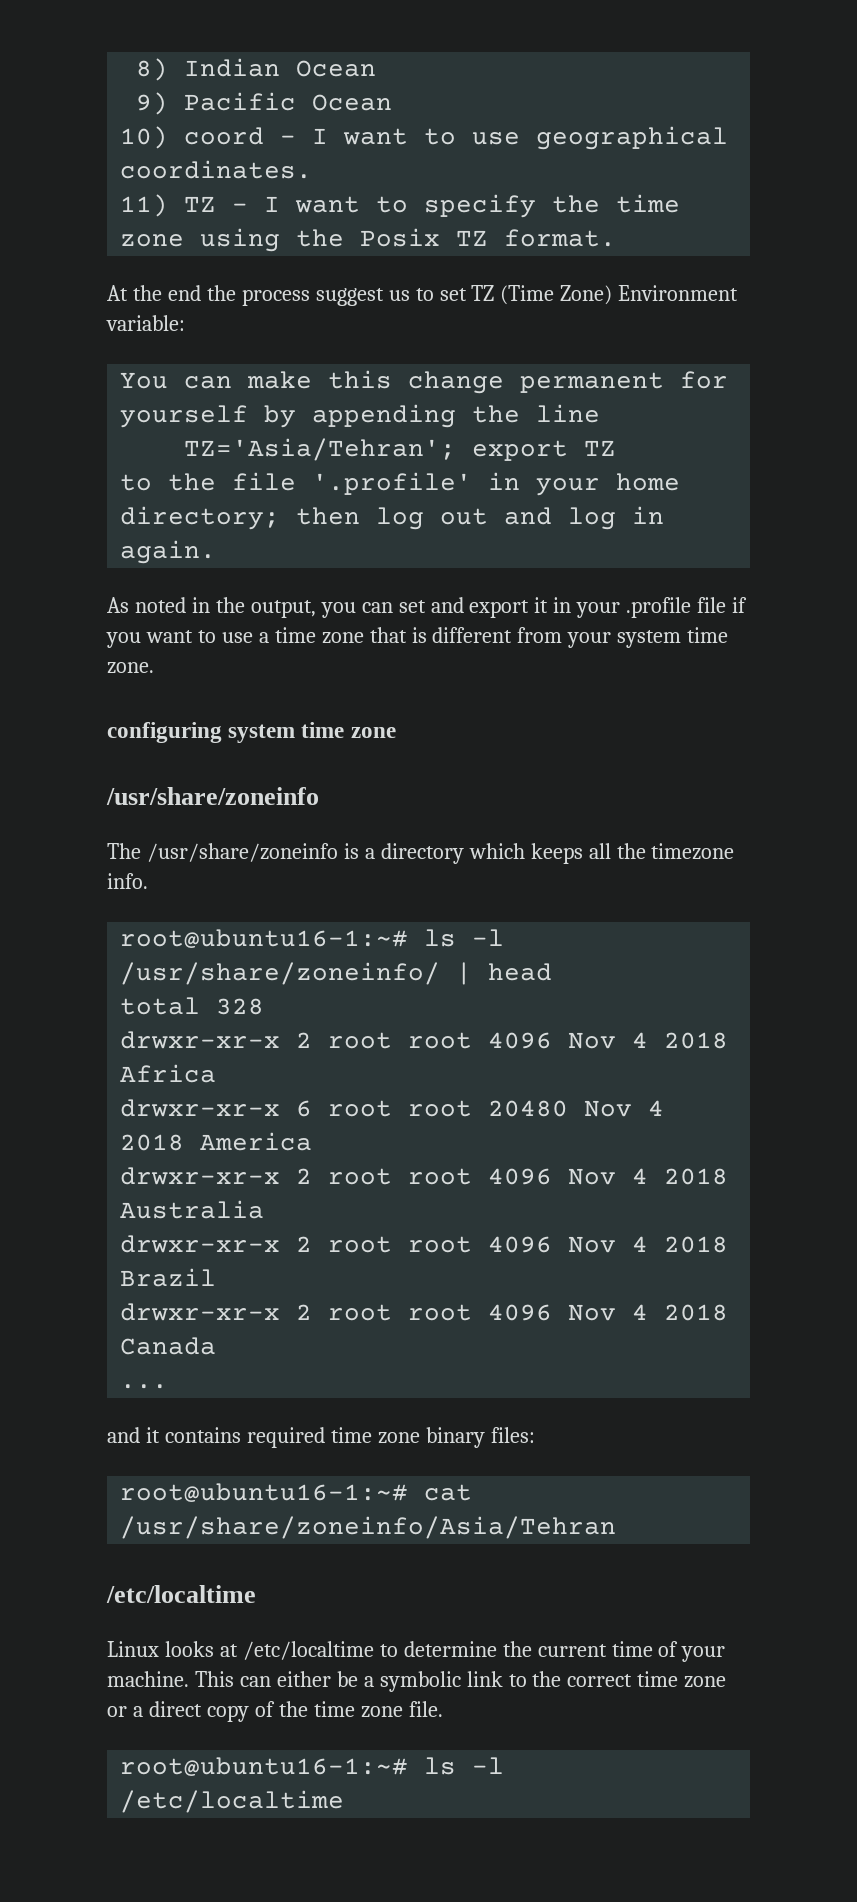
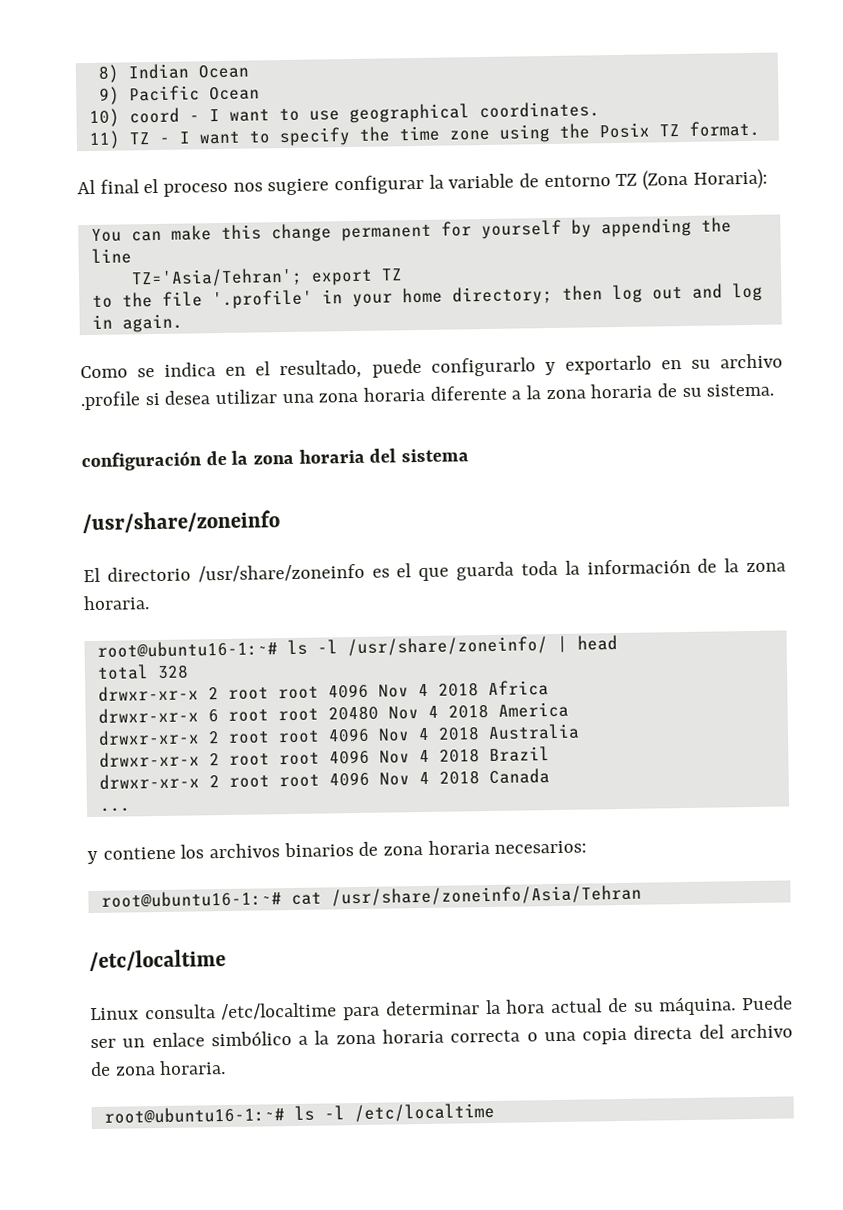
[107,285,739,306] [106,315,185,331] At the end the process suggest us to set TZ (Time Zone) Environment variable: -> [77,168,768,197] Al final el proceso nos sugiere configurar la variable de entorno TZ (Zona Horaria):
[107,597,748,618] [106,627,729,648] [107,662,154,674] [107,722,396,743] [106,787,319,805] [107,843,735,864] [107,873,148,889] As noted in the output, you can set and export it in your .profile file if you want to use a time zone that is different from your system time zone. // configuring system time zone // /usr/share/zoneinfo // The /usr/share/zoneinfo is a directory which keeps all the timezone info. -> [80,353,784,380] [80,383,775,411] [81,448,470,472] [82,510,280,534] [83,558,786,583] [83,595,150,611] Como se indica en el resultado, puede configurarlo y exportarlo en su archivo .profile si desea utilizar una zona horaria diferente a la zona horaria de su sistema. // configuración de la zona horaria del sistema // /usr/share/zoneinfo // El directorio /usr/share/zoneinfo es el que guarda toda la información de la zona horaria.
[107,1427,535,1448] and it contains required time zone binary files: -> [87,839,588,865] y contiene los archivos binarios de zona horaria necesarios:
[164,1641,726,1662] [107,1671,727,1692] [107,1701,443,1722] looks at /etc/localtime to determine the current time of your machine. This can either be a symbolic link to the correct time zone or a direct copy of the time zone file. -> [144,995,794,1021] [90,1023,794,1049] [90,1060,227,1077] consulta /etc/localtime para determinar la hora actual de su máquina. Puede ser un enlace simbólico a la zona horaria correcta o una copia directa del archivo de zona horaria.

